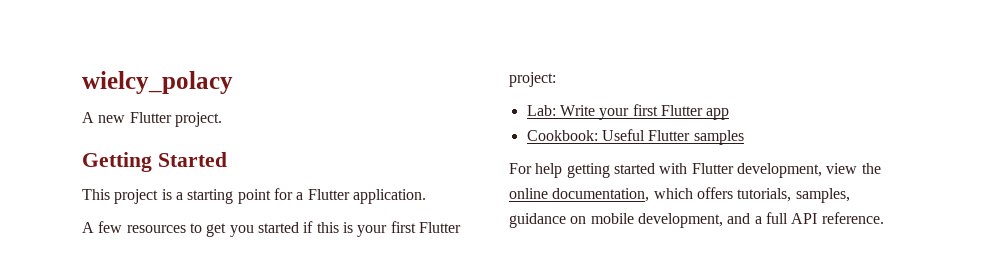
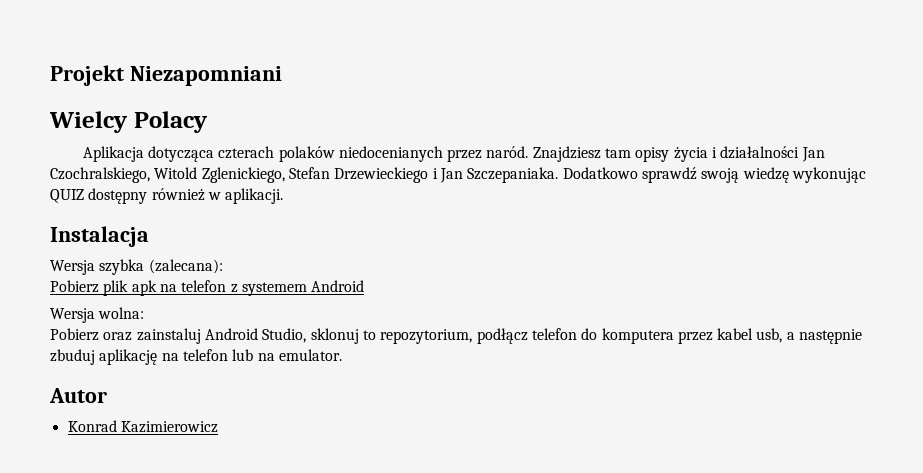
[82,71,233,94] [82,112,222,127] [82,152,227,172] [82,188,426,204] [82,221,461,237] [509,72,556,87] [526,104,730,120] [526,129,744,145] [509,163,881,178] [509,187,850,203] [509,212,884,228] wielcy_polacy // A new Flutter project. // Getting Started // This project is a starting point for a Flutter application. // A few resources to get you started if this is your first Flutter project: // Lab: Write your first Flutter app // Cookbook: Useful Flutter samples // For help getting started with Flutter development, view the online documentation, which offers tutorials, samples, guidance on mobile development, and a full API reference. -> [50,65,282,86] [49,111,208,133] [82,146,825,162] [50,167,866,183] [50,188,284,204] [50,226,149,247] [50,259,223,275] [50,280,365,296] [50,307,145,323] [50,328,863,344] [50,349,342,365] [49,388,107,403] [67,420,218,433] Projekt Niezapomniani // Wielcy Polacy // Aplikacja dotycząca czterach polaków niedocenianych przez naród. Znajdziesz tam opisy życia i działalności Jan Czochralskiego, Witold Zglenickiego, Stefan Drzewieckiego i Jan Szczepaniaka. Dodatkowo sprawdź swoją wiedzę wykonując QUIZ dostępny również w aplikacji. // Instalacja // Wersja szybka (zalecana): // Pobierz plik apk na telefon z systemem Android // Wersja wolna: // Pobierz oraz zainstaluj Android Studio, sklonuj to repozytorium, podłącz telefon do komputera przez kabel usb, a następnie zbuduj aplikację na telefon lub na emulator. // Autor // Konrad Kazimierowicz

